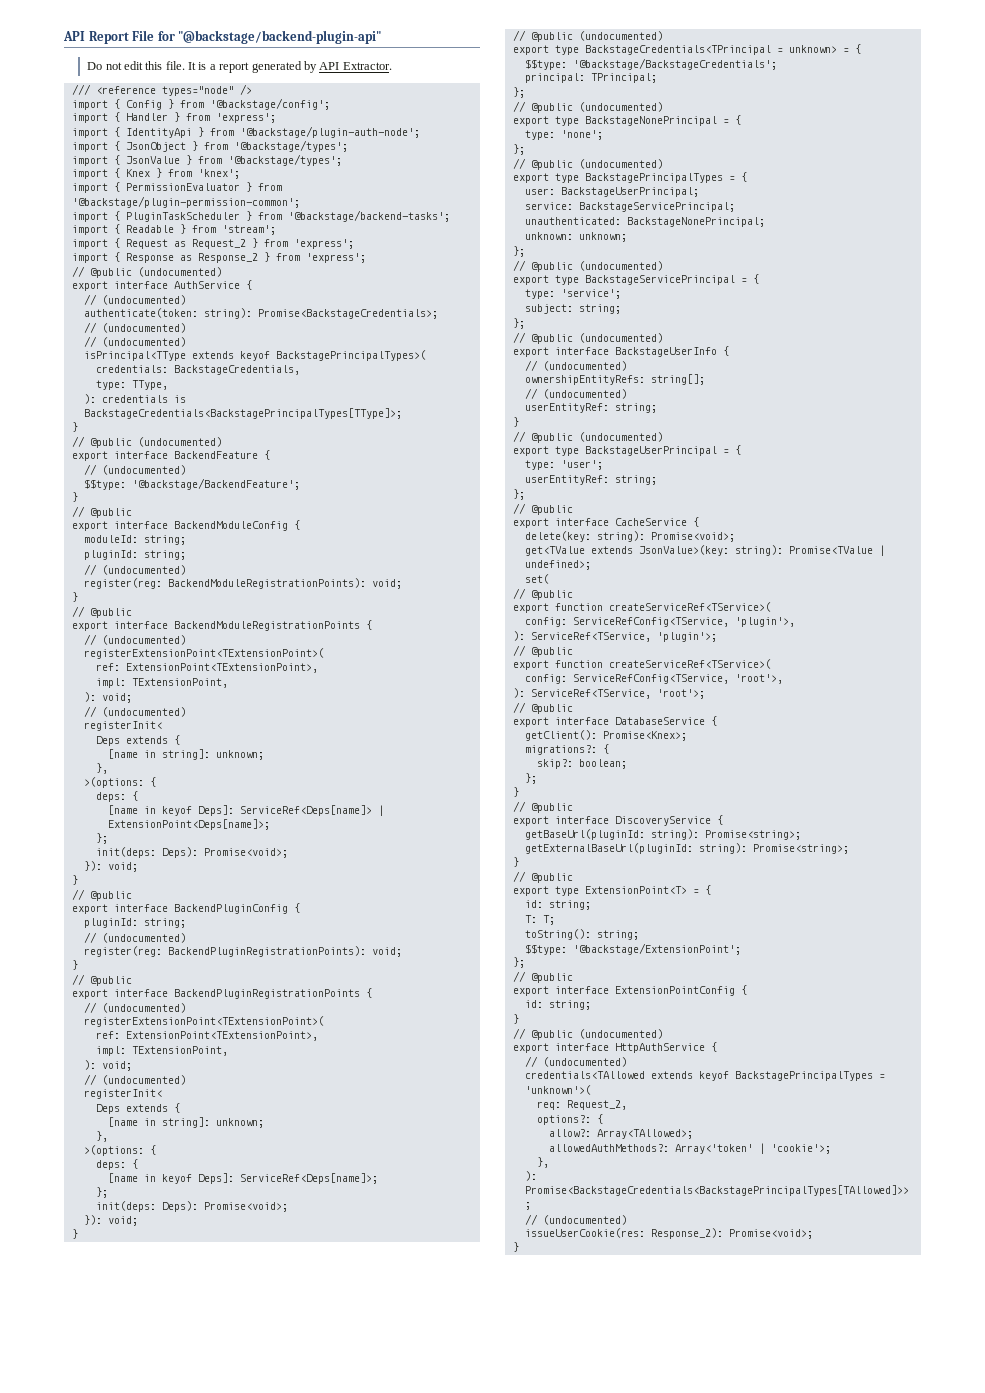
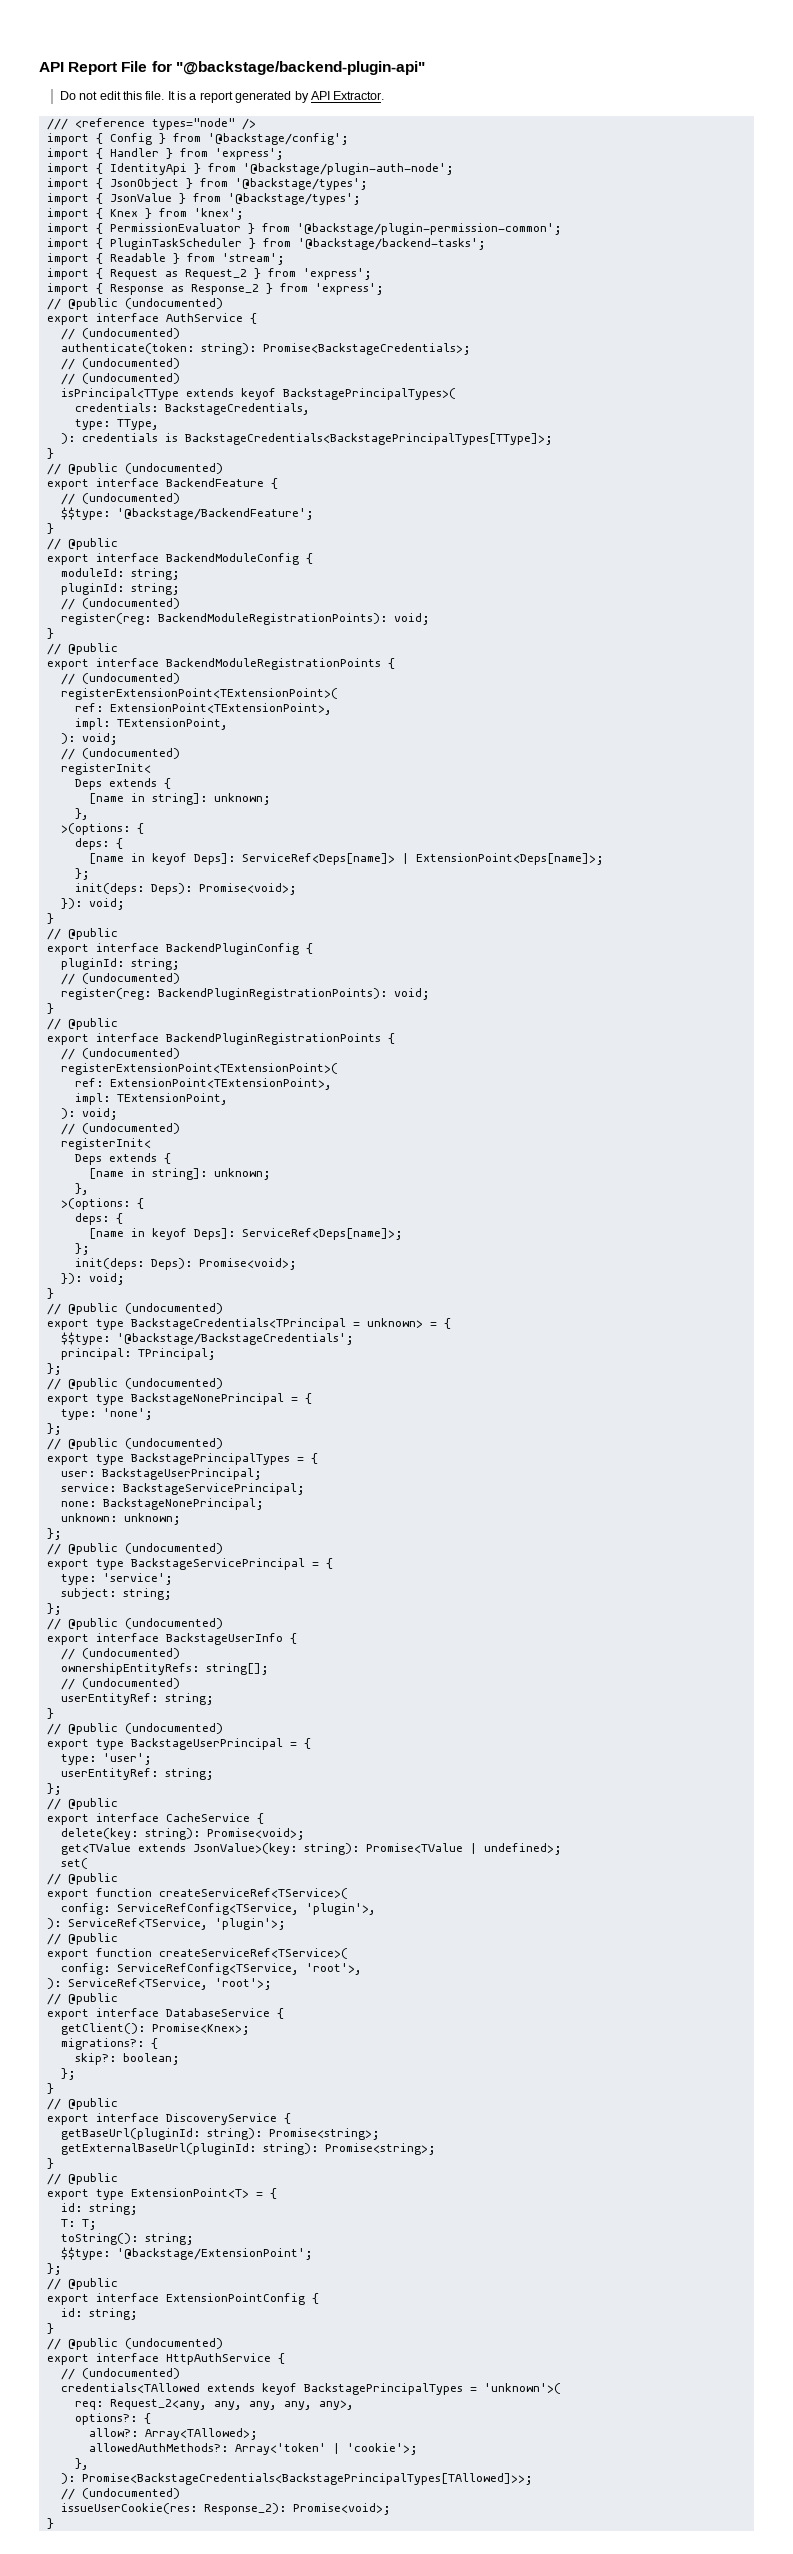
[524,217,621,225] unauthenticated: -> [60,1501,96,1507] none:
[566,1100,627,1110] Request_2, -> [109,2399,354,2410] Request_2<any, any, any, any, any>,

